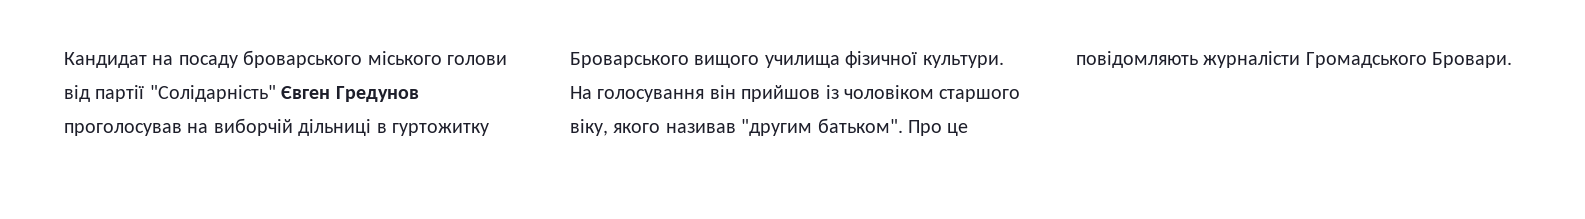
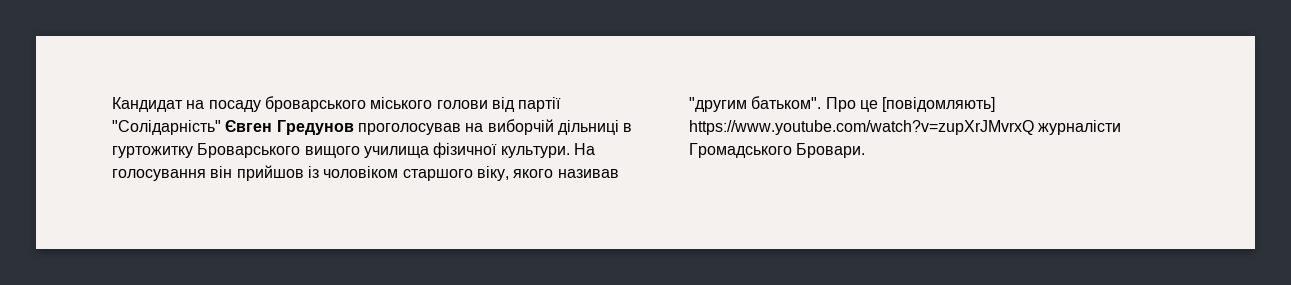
[1076,51,1198,68] повідомляють -> [882,97,996,112] [689,120,1034,135] [повідомляють] https://www.youtube.com/watch?v=zupXrJMvrxQ

